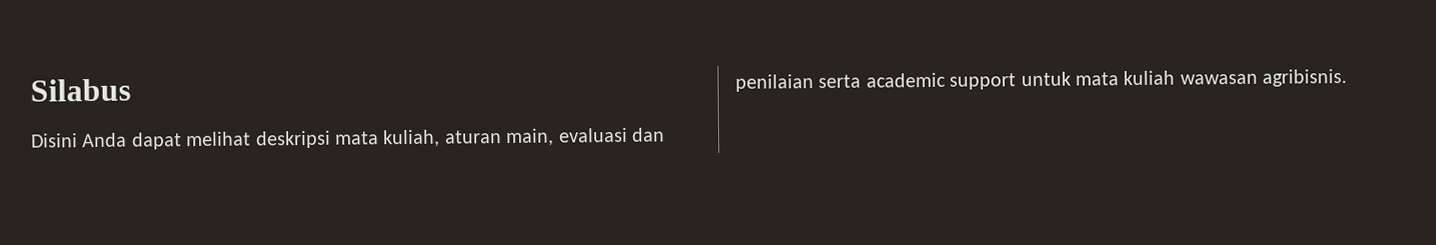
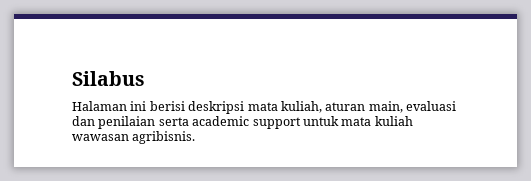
[31,131,252,150] Disini Anda dapat melihat -> [72,101,185,111] Halaman ini berisi

